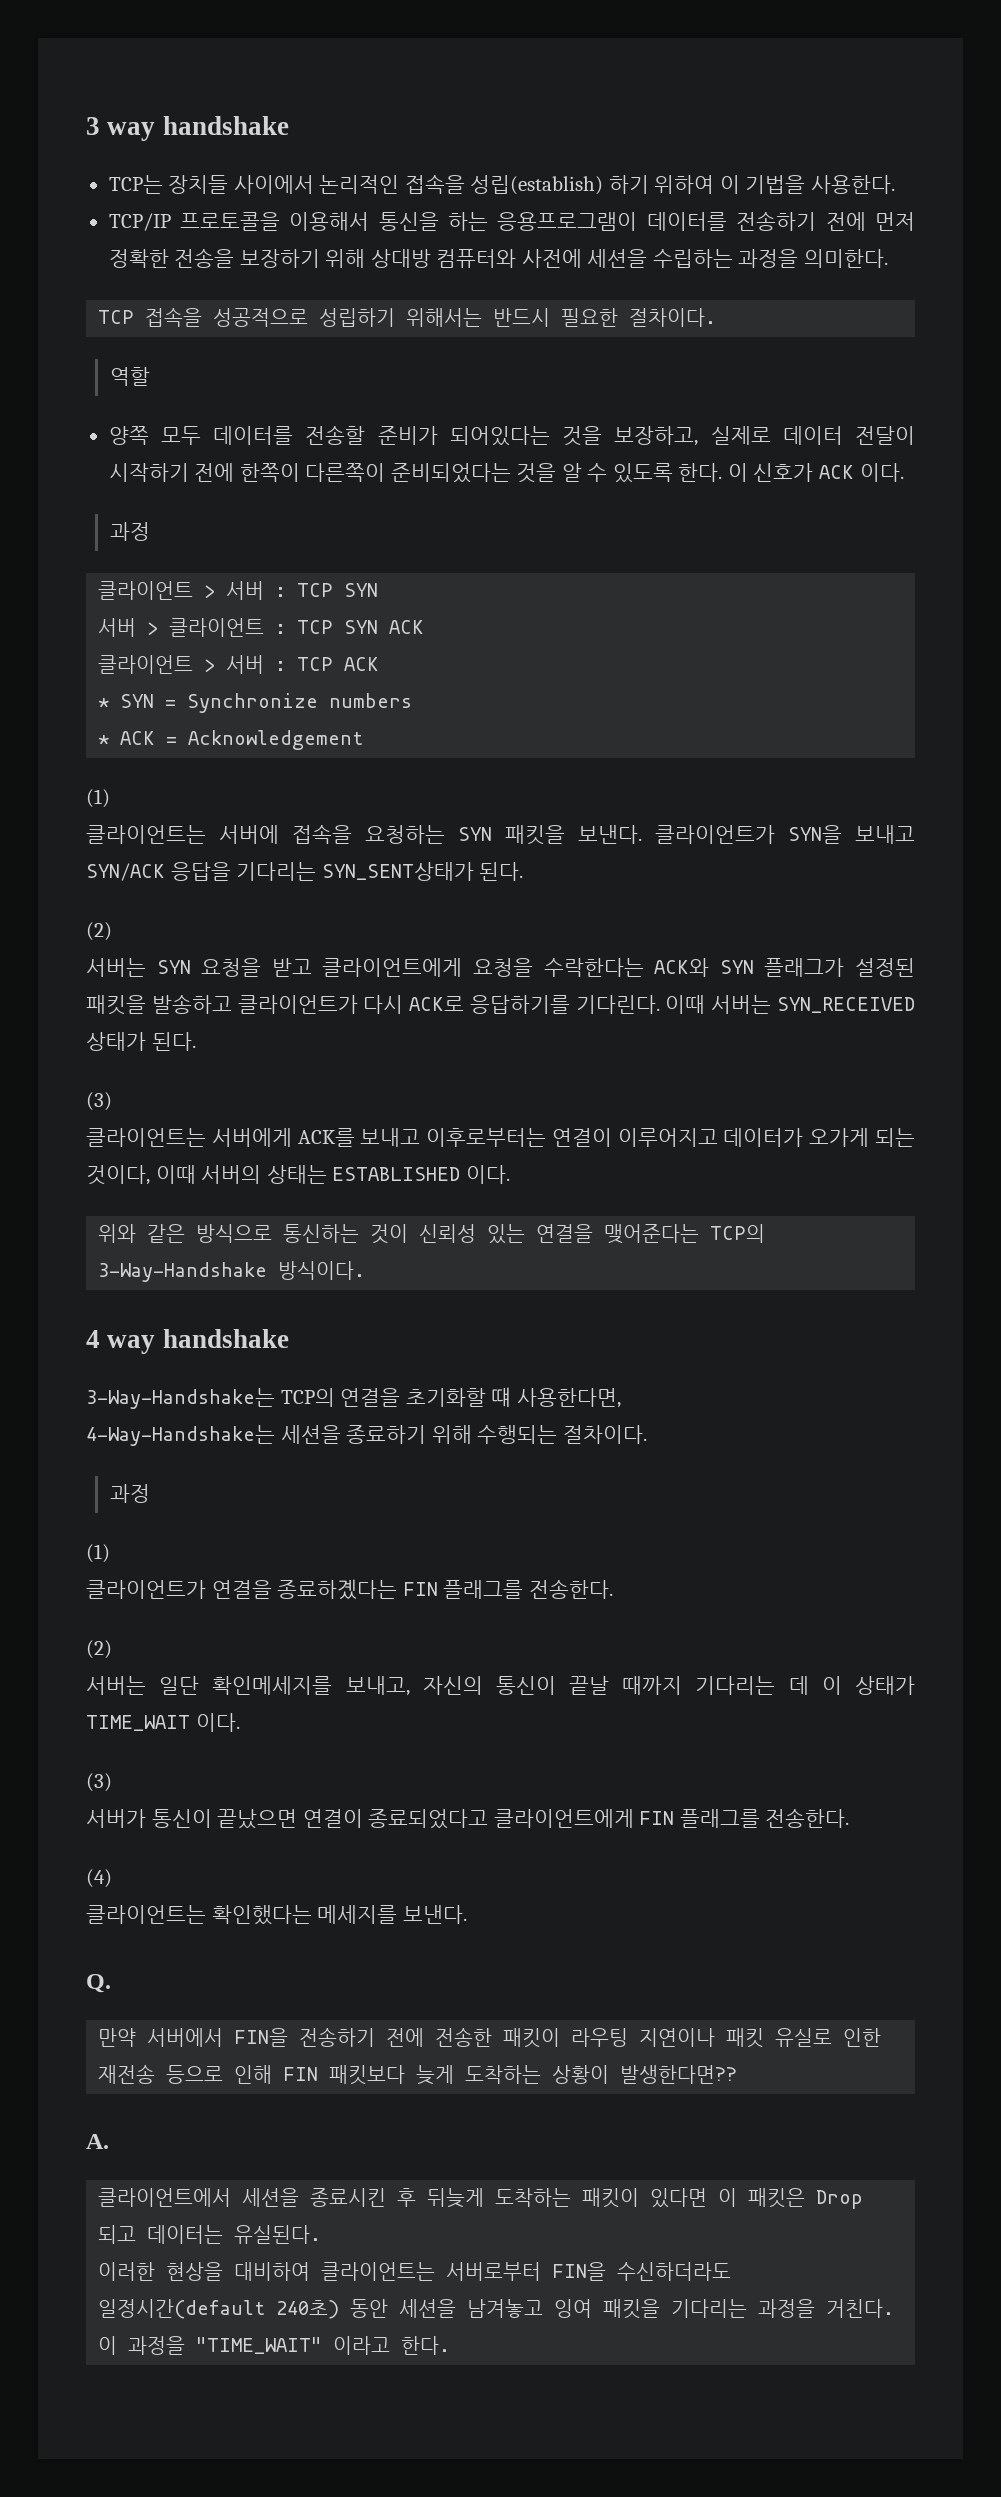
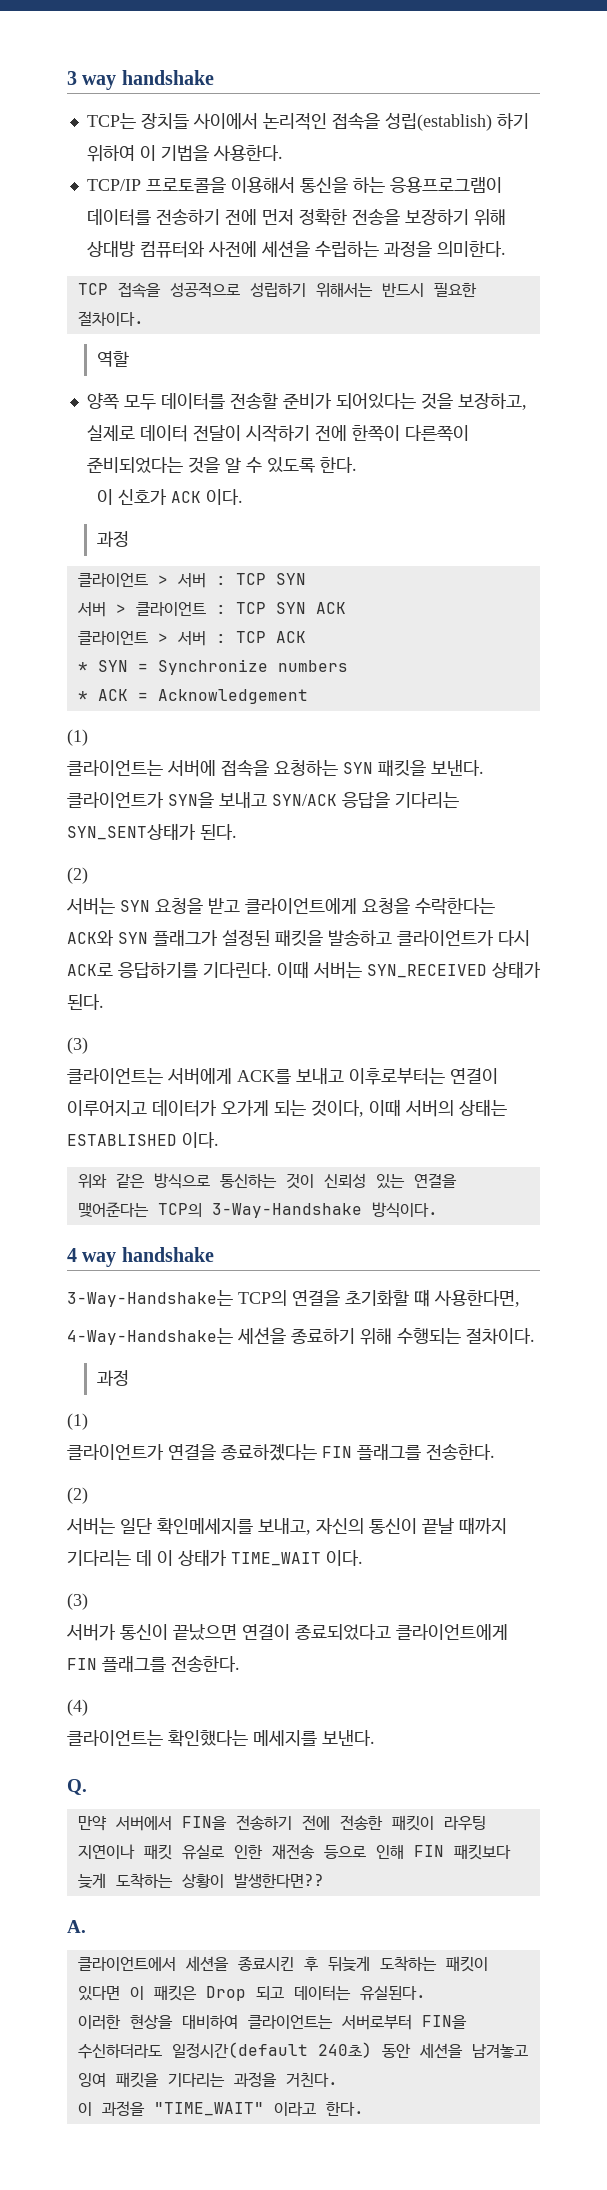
(723, 472) none -> (357, 465) //

